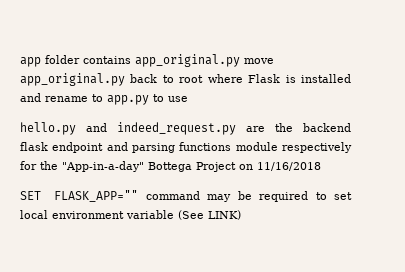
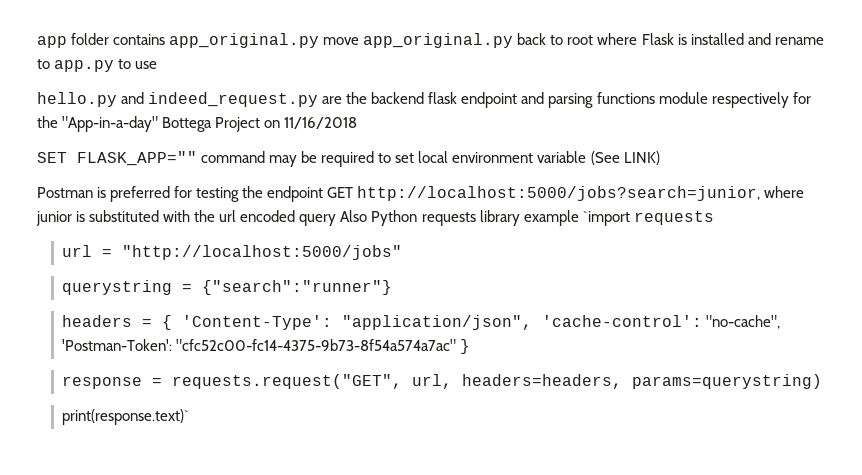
(241, 215) none -> [37,186,805,202] [36,210,714,226] [61,245,402,260] [61,280,392,295] [61,315,780,330] [61,339,470,354] [61,374,822,389] [61,409,189,425] // Postman is preferred for testing the endpoint GET http://localhost:5000/jobs?search=junior, where junior is substituted with the url encoded query Also Python requests library example `import requests // url = "http://localhost:5000/jobs" // querystring = {"search":"runner"} // headers = { 'Content-Type': "application/json", 'cache-control': "no-cache", 'Postman-Token': "cfc52c00-fc14-4375-9b73-8f54a574a7ac" } // response = requests.request("GET", url, headers=headers, params=querystring) // print(response.text)`

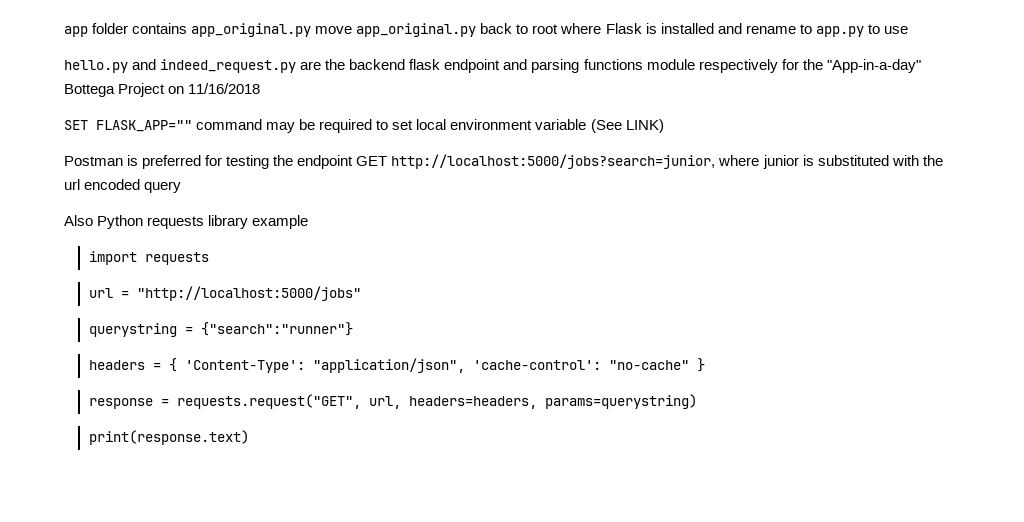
(337, 220) none -> (182, 187) //
[582,211,630,226] `import -> [88,251,137,265] // import
[705,315,780,329] [61,339,456,351] "no-cache", 'Postman-Token': "cfc52c00-fc14-4375-9b73-8f54a574a7ac" -> [608,360,689,370] "no-cache"
[61,409,189,425] print(response.text)` -> [88,430,249,445] print(response.text)

